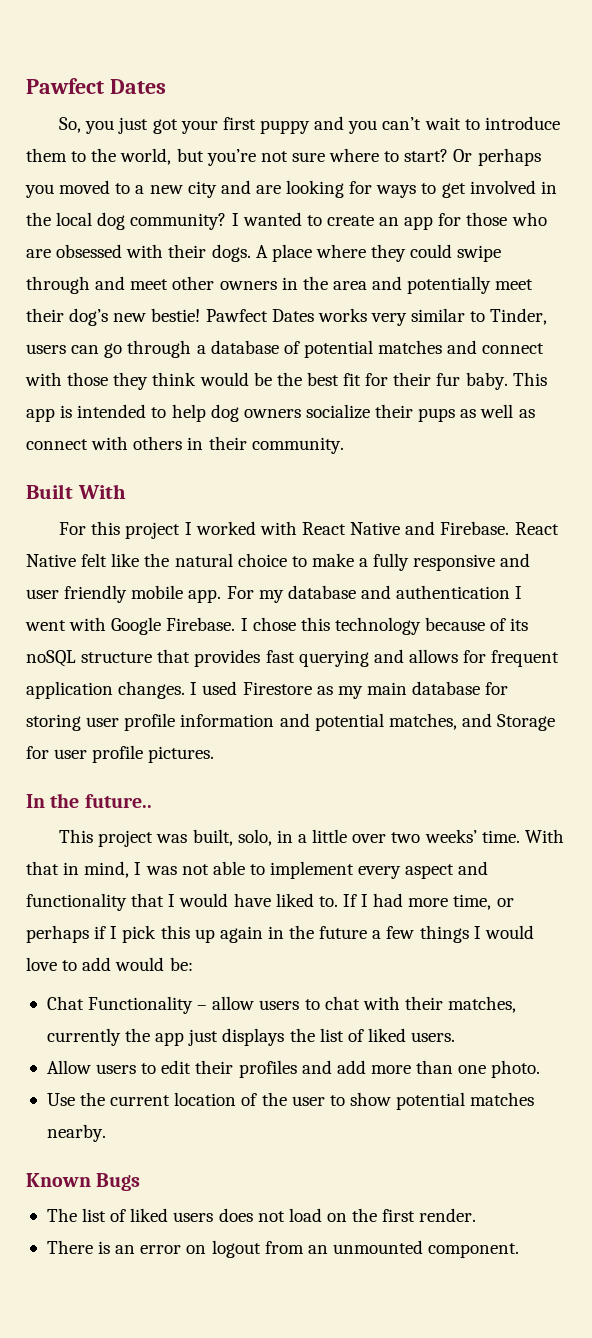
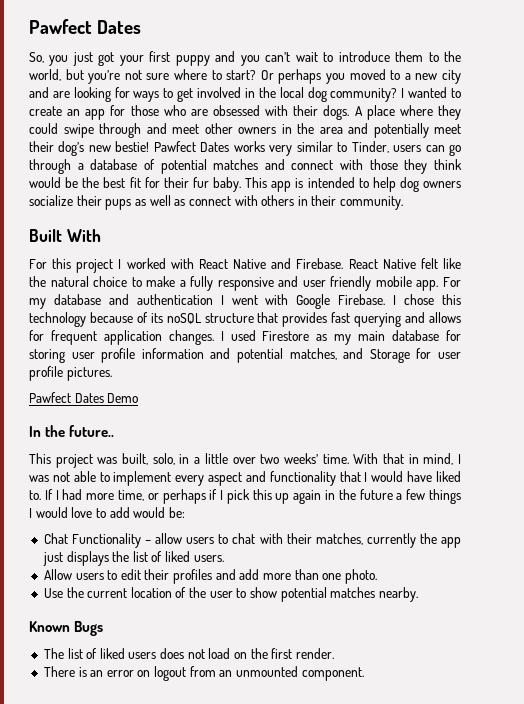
(215, 754) none -> [29,392,139,403] // Pawfect Dates Demo

